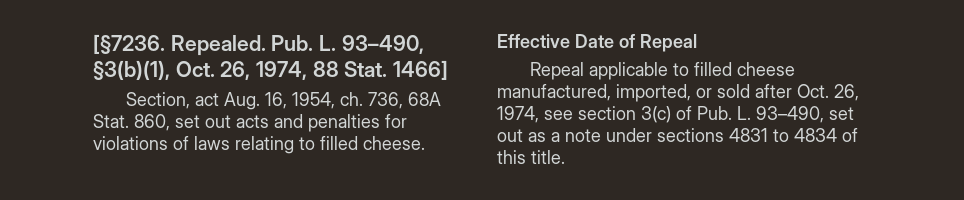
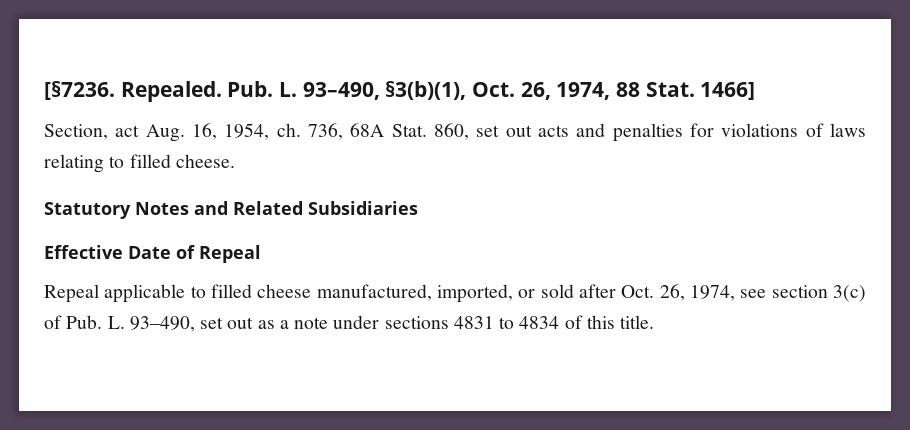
(425, 143) none -> [44,201,418,219] // Statutory Notes and Related Subsidiaries

